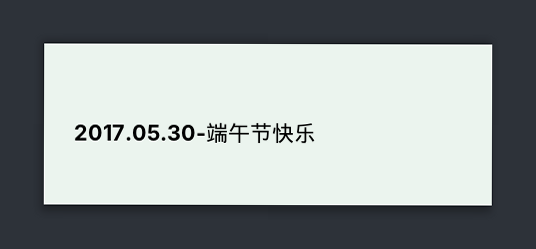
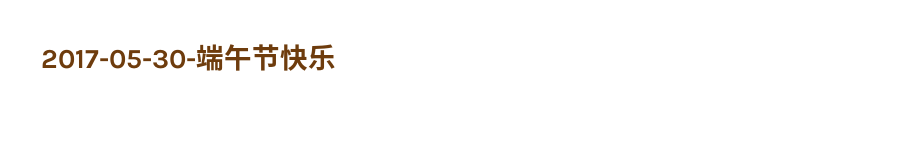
[73,124,206,141] 2017.05.30- -> [41,49,196,69] 2017-05-30-

